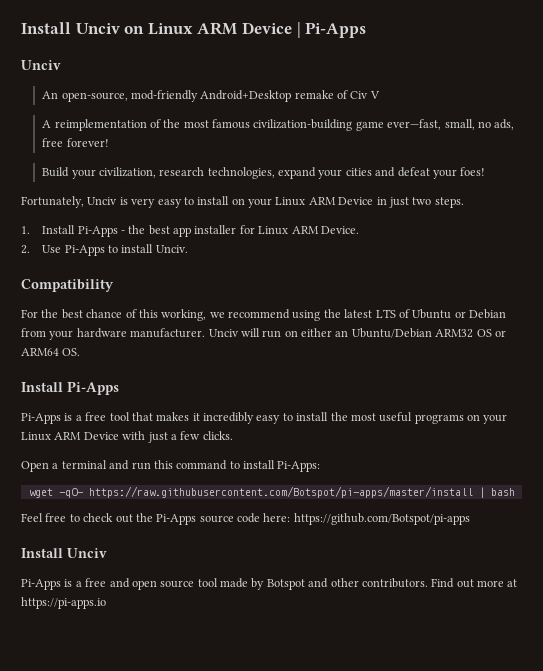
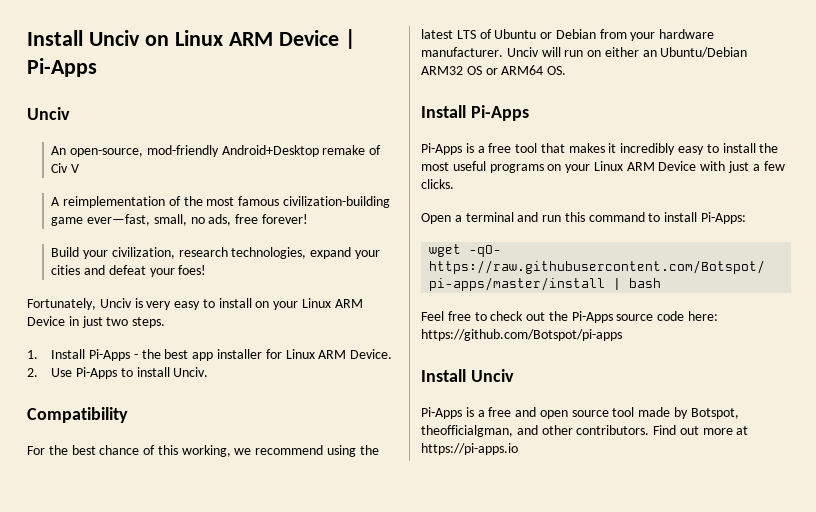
[266,579,305,590] Botspot -> [690,408,739,419] [421,425,513,437] Botspot, theofficialgman,

